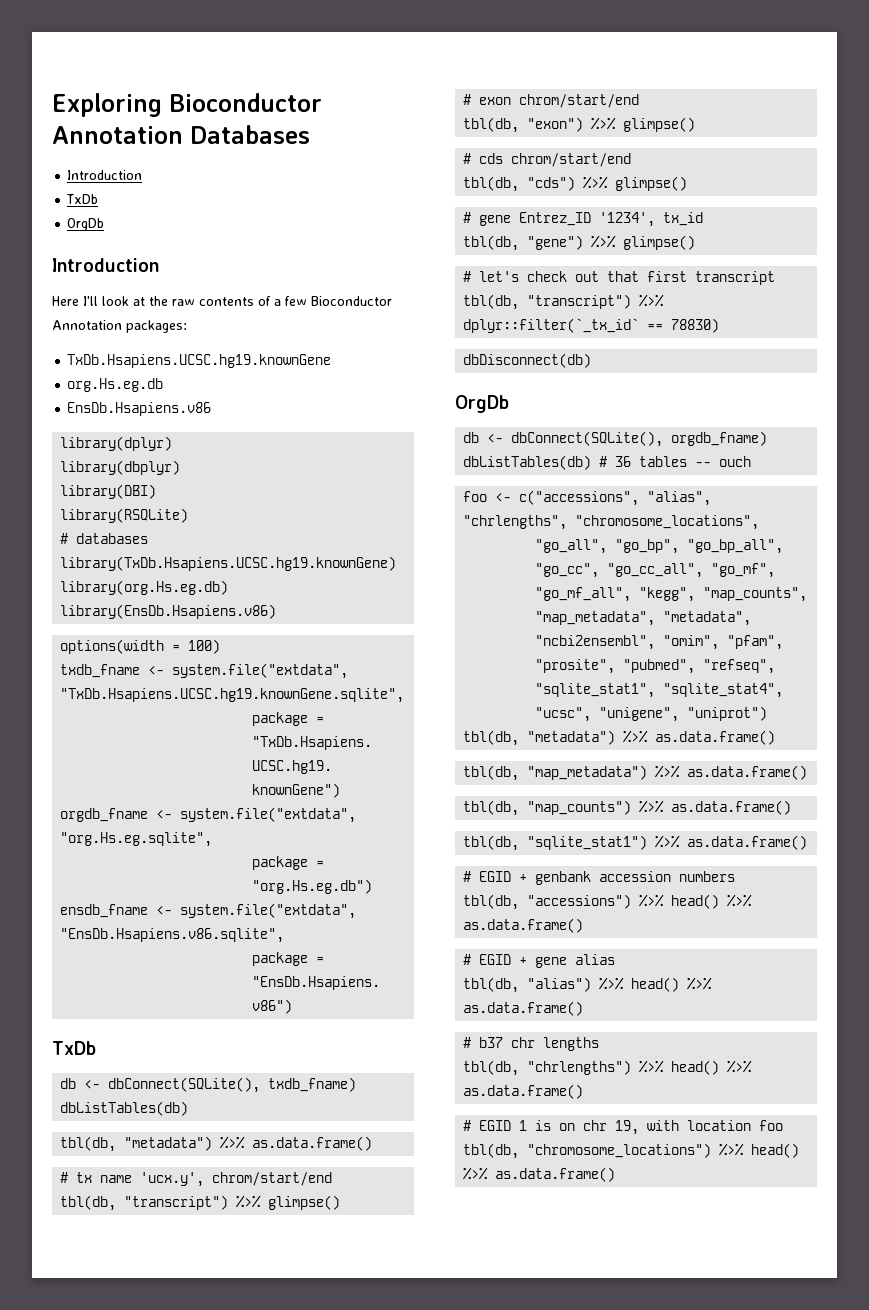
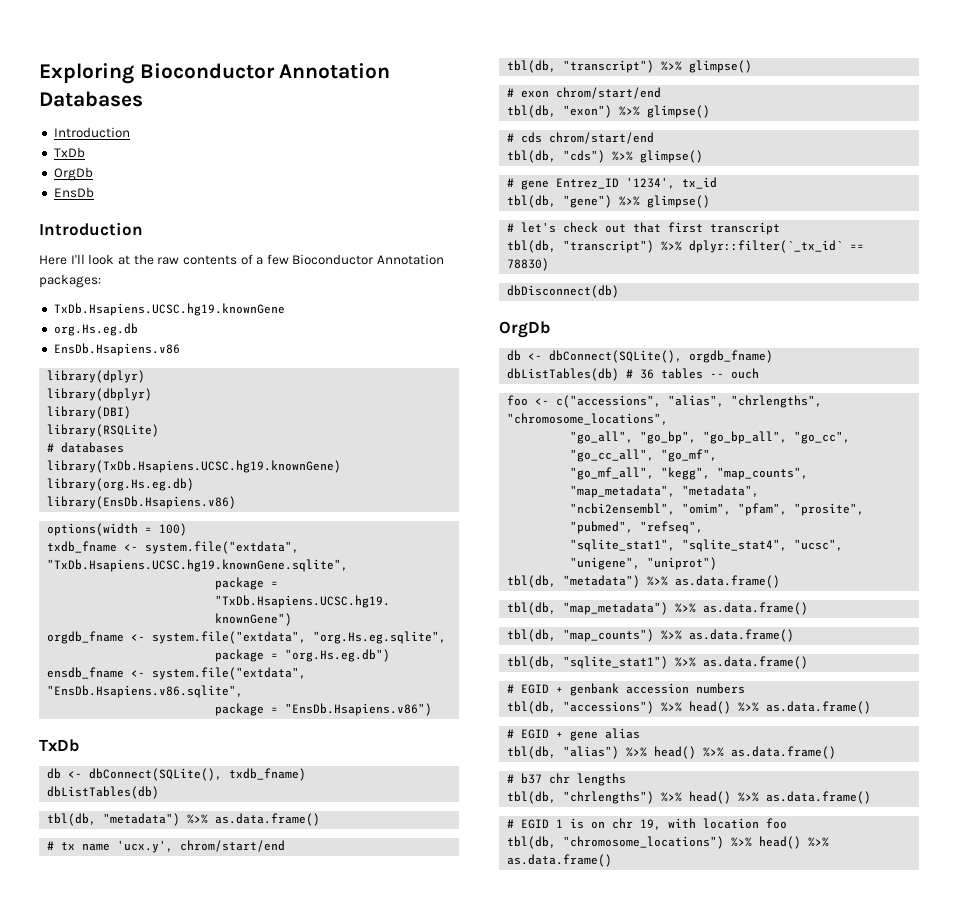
(105, 224) none -> [53,187,94,198] // EnsDb

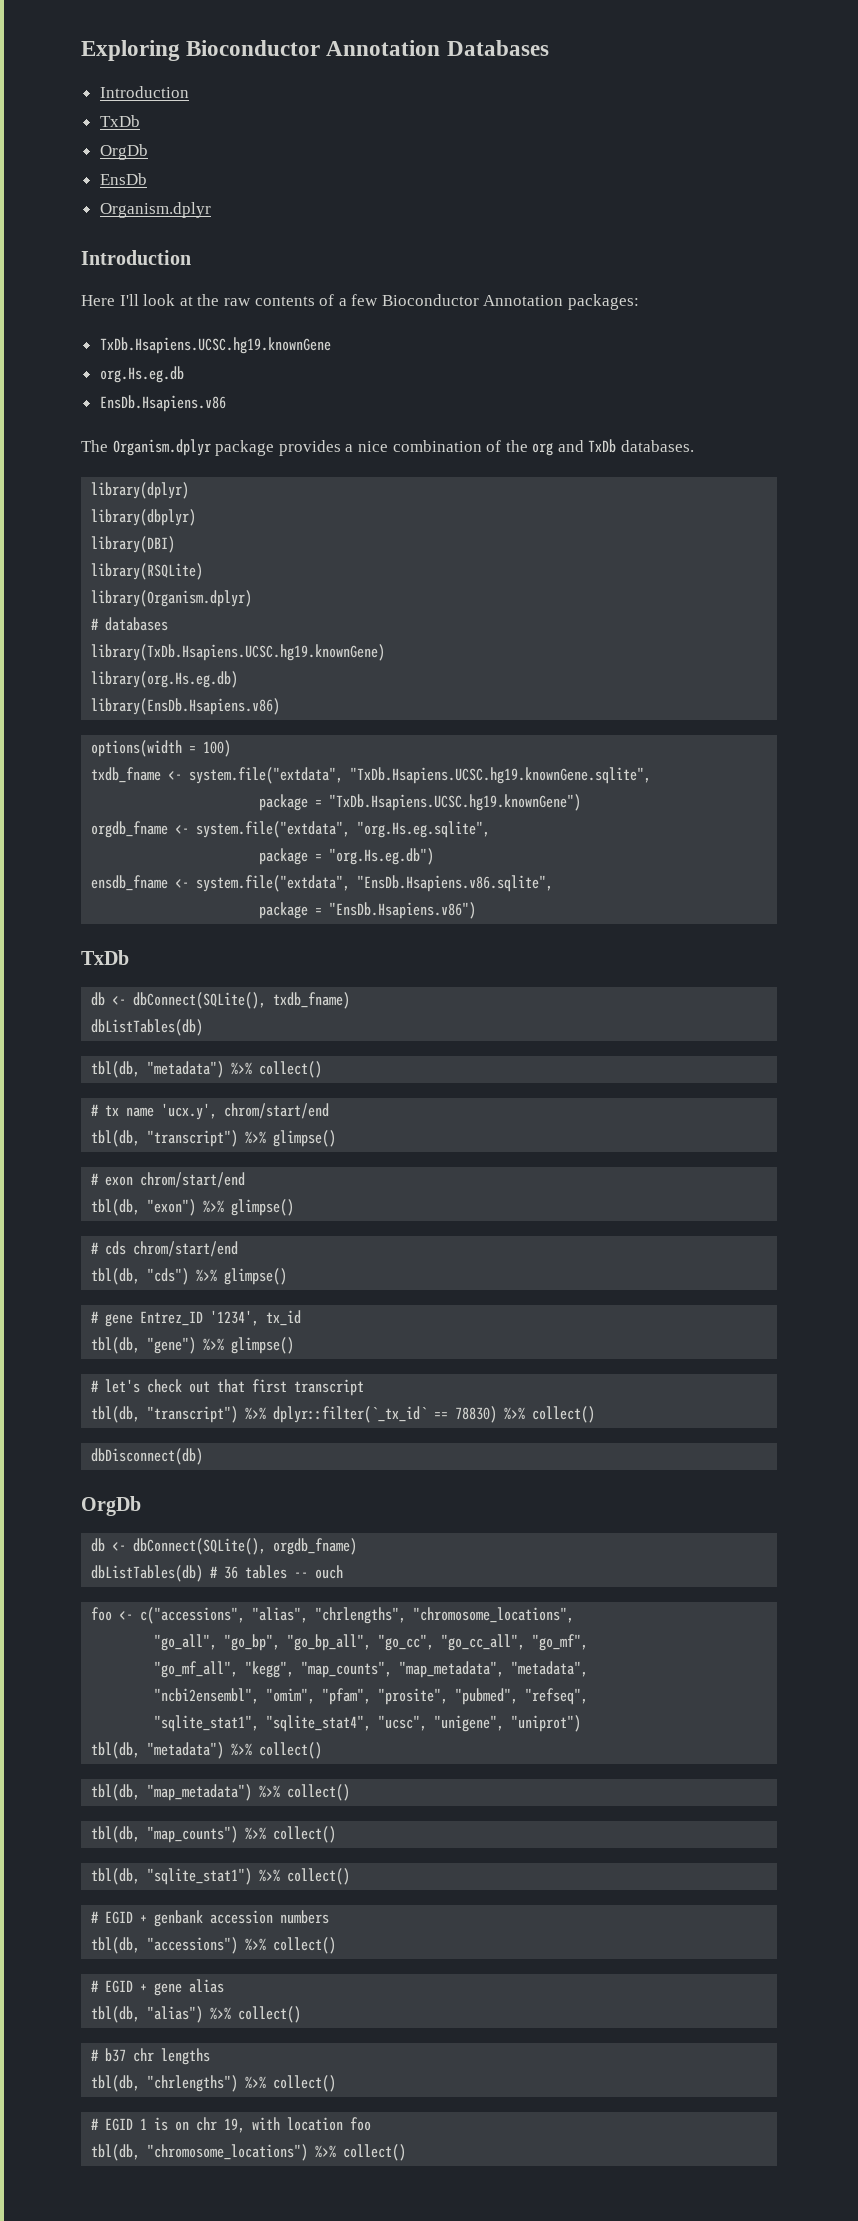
(94, 192) none -> [99,202,211,218] // Organism.dplyr
(180, 349) none -> [81,439,695,456] // The Organism.dplyr package provides a nice combination of the org and TxDb databases.
(160, 430) none -> [91,590,253,607] // library(Organism.dplyr)
[215,813,321,826] as.data.frame() -> [259,1061,323,1078] collect()
(550, 264) none -> [504,1406,596,1423] %>% collect()
[675,575,781,588] as.data.frame() -> [259,1742,323,1759] collect()
[703,602,809,615] as.data.frame() -> [287,1784,351,1801] collect()
[689,629,795,642] as.data.frame() -> [273,1826,337,1843] collect()
[703,656,809,669] as.data.frame() -> [287,1868,351,1885] collect()
[689,701,872,714] head() %>% as.data.frame() -> [273,1937,337,1954] collect()
[654,746,837,759] head() %>% as.data.frame() -> [238,2006,302,2023] collect()
[689,791,872,804] head() %>% as.data.frame() -> [273,2075,337,2092] collect()
[759,836,830,849] [507,854,613,867] head() %>% as.data.frame() -> [343,2144,407,2161] collect()

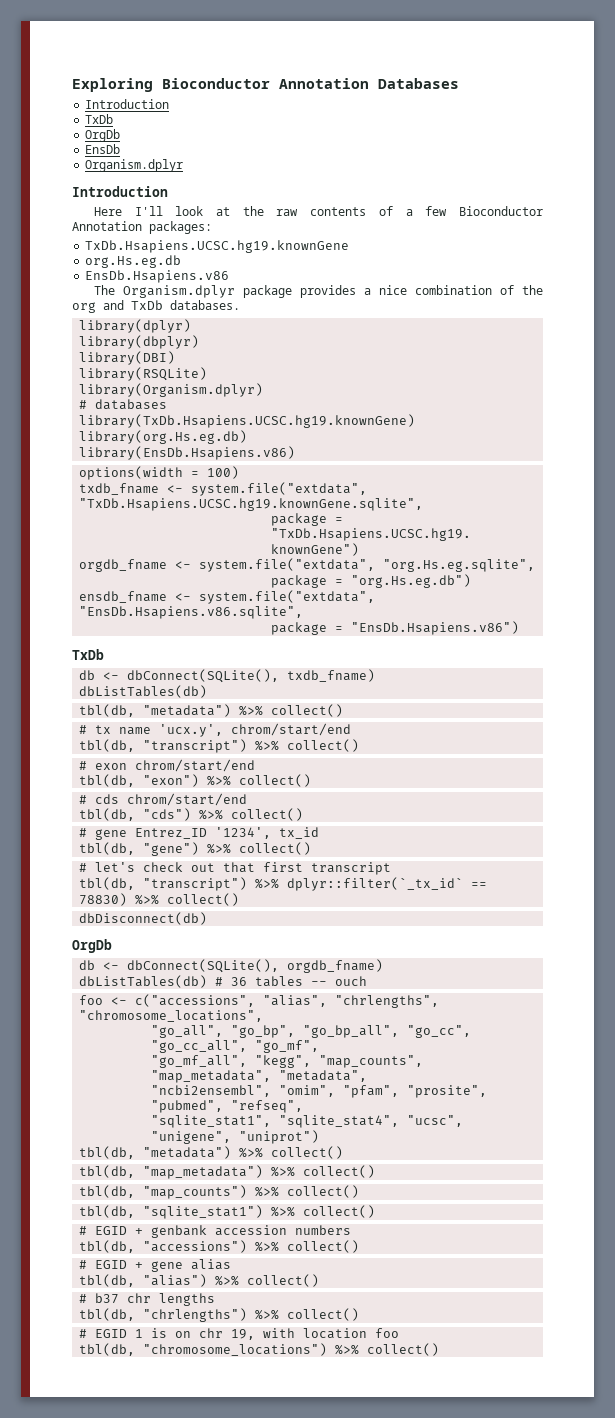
[273,1130,337,1147] glimpse() -> [287,739,360,752] collect()
[231,1199,295,1216] glimpse() -> [239,774,312,787] collect()
[224,1268,288,1285] glimpse() -> [231,808,304,821] collect()
[231,1337,295,1354] glimpse() -> [239,842,312,855] collect()

